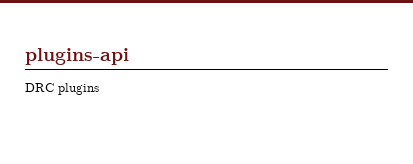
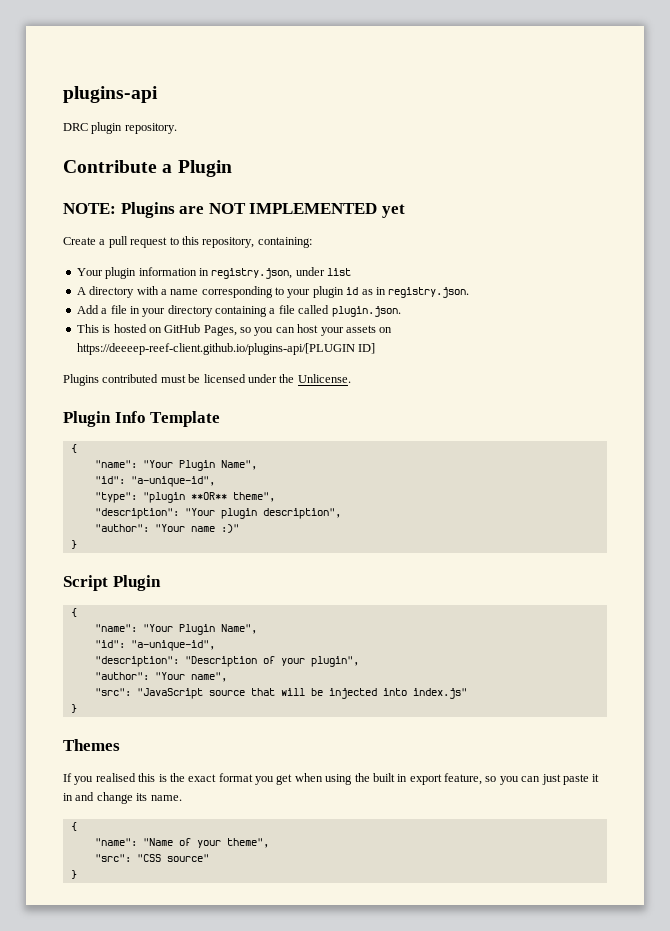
[58,83,99,95] plugins -> [91,122,177,134] [63,160,232,177] [63,202,405,218] [63,236,312,248] [76,267,351,279] [76,286,470,298] [76,305,401,317] [76,324,393,336] [76,343,376,355] [63,374,351,386] [63,411,221,427] [70,444,77,453] [94,460,257,471] [94,476,215,487] [94,492,275,503] [94,508,341,519] [94,524,239,533] [70,540,77,549] [63,575,161,591] [70,608,77,617] [94,624,257,635] [94,640,215,651] [94,656,359,667] [94,672,227,682] [94,688,467,699] [70,704,77,713] [63,739,120,751] [63,773,600,785] [63,792,182,804] [70,822,77,831] [94,838,269,848] [94,854,209,862] [70,870,77,879] plugin repository. // Contribute a Plugin // NOTE: Plugins are NOT IMPLEMENTED yet // Create a pull request to this repository, containing: // Your plugin information in registry.json, under list // A directory with a name corresponding to your plugin id as in registry.json. // Add a file in your directory containing a file called plugin.json. // This is hosted on GitHub Pages, so you can host your assets on https://deeeep-reef-client.github.io/plugins-api/[PLUGIN ID] // Plugins contributed must be licensed under the Unlicense. // Plugin Info Template // { // "name": "Your Plugin Name", // "id": "a-unique-id", // "type": "plugin **OR** theme", // "description": "Your plugin description", // "author": "Your name :)" // } // Script Plugin // { // "name": "Your Plugin Name", // "id": "a-unique-id", // "description": "Description of your plugin", // "author": "Your name", // "src": "JavaScript source that will be injected into index.js" // } // Themes // If you realised this is the exact format you get when using the built in export feature, so you can just paste it in and change its name. // { // "name": "Name of your theme", // "src": "CSS source" // }

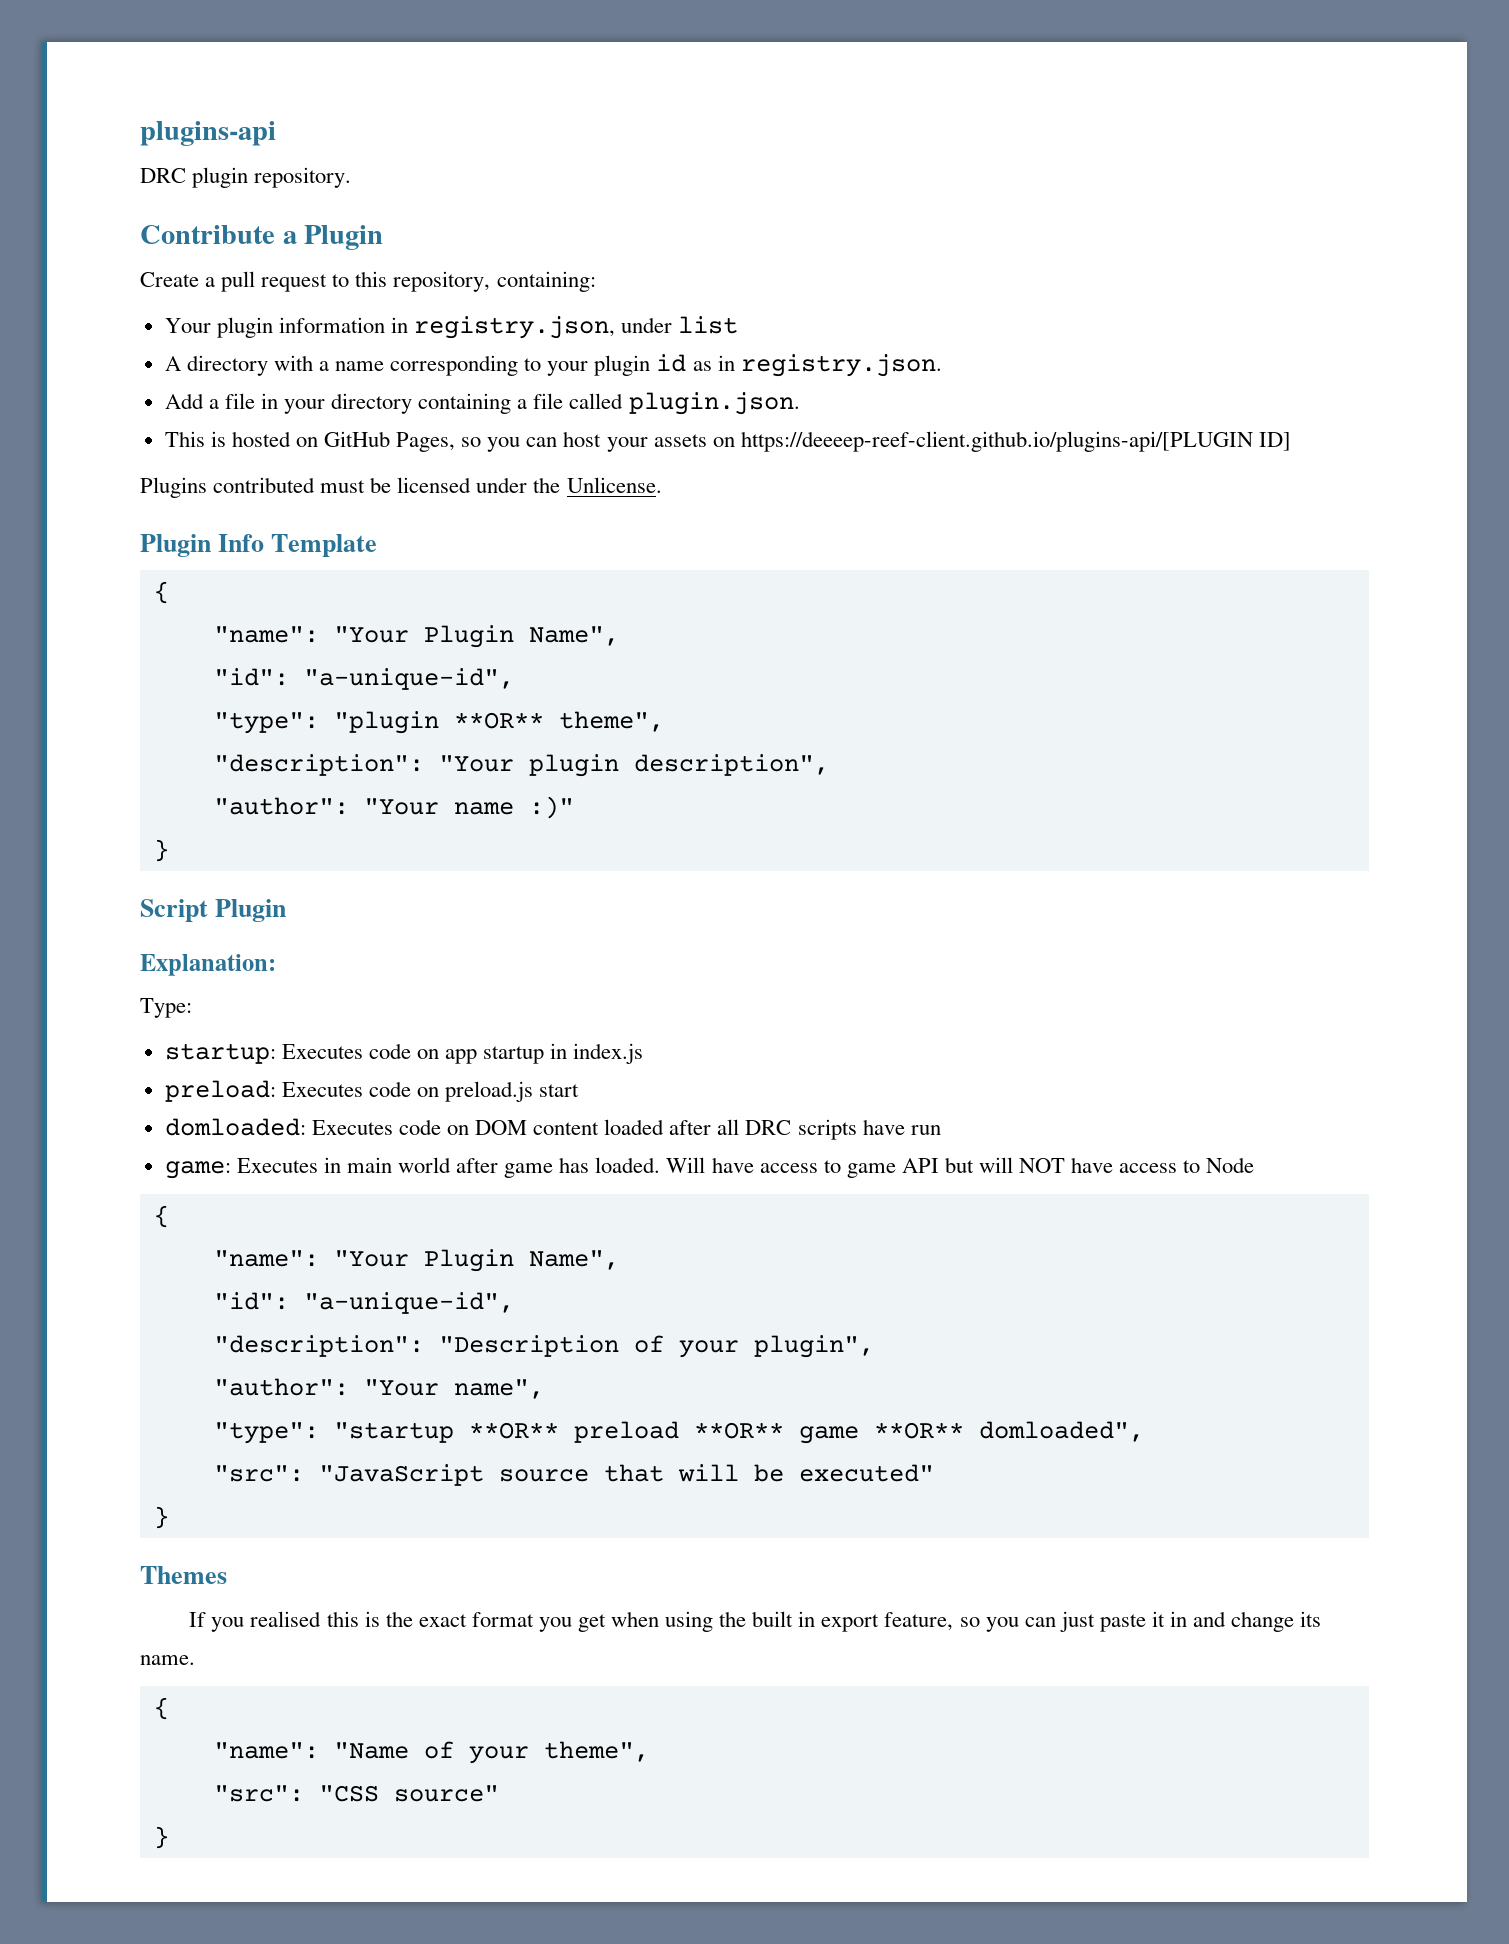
[63,202,405,218] // NOTE: Plugins are NOT IMPLEMENTED yet -> (384, 237) none
(161, 583) none -> [140,954,276,976] [140,998,192,1018] [164,1043,644,1064] [164,1080,580,1102] [164,1118,941,1140] [164,1157,1255,1179] // Explanation: // Type: // startup: Executes code on app startup in index.js // preload: Executes code on preload.js start // domloaded: Executes code on DOM content loaded after all DRC scripts have run // game: Executes in main world after game has loaded. Will have access to game API but will NOT have access to Node
(227, 677) none -> [213,1421,1144,1444] // "type": "startup **OR** preload **OR** game **OR** domloaded",
[328,688,467,699] injected into index.js" -> [798,1464,934,1482] executed"

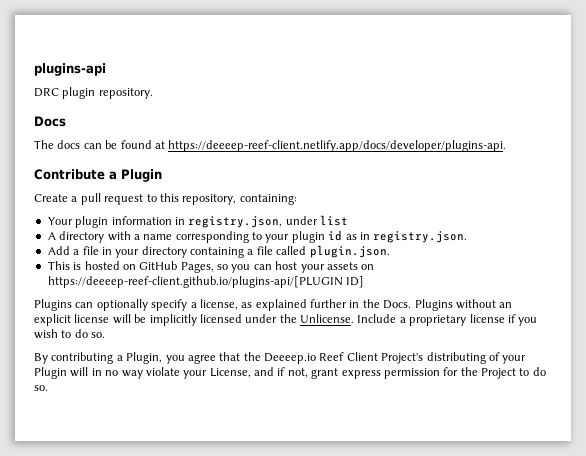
(352, 177) none -> [34,116,66,127] [34,140,507,152] // Docs // The docs can be found at https://deeeep-reef-client.netlify.app/docs/developer/plugins-api.
[213,477,662,493] [140,534,378,557] [153,581,169,604] [213,625,619,648] [213,668,514,690] [213,711,664,734] [213,754,829,777] [213,796,574,819] [153,839,169,862] [140,899,287,922] [140,954,276,976] [140,998,192,1018] [164,1043,644,1064] [164,1080,580,1102] [164,1118,941,1140] [164,1157,1255,1179] [153,1205,169,1228] [213,1249,619,1272] [213,1292,514,1314] [213,1335,874,1358] [213,1378,544,1399] [213,1421,1144,1444] [213,1464,934,1486] [153,1506,169,1529] [140,1566,227,1584] [189,1611,1322,1632] [140,1655,195,1665] [153,1697,169,1720] [213,1741,649,1764] [213,1785,499,1802] [153,1826,169,1849] contributed must be licensed under the Unlicense. // Plugin Info Template // { // "name": "Your Plugin Name", // "id": "a-unique-id", // "type": "plugin **OR** theme", // "description": "Your plugin description", // "author": "Your name :)" // } // Script Plugin // Explanation: // Type: // startup: Executes code on app startup in index.js // preload: Executes code on preload.js start // domloaded: Executes code on DOM content loaded after all DRC scripts have run // game: Executes in main world after game has loaded. Will have access to game API but will NOT have access to Node // { // "name": "Your Plugin Name", // "id": "a-unique-id", // "description": "Description of your plugin", // "author": "Your name", // "type": "startup **OR** preload **OR** game **OR** domloaded", // "src": "JavaScript source that will be executed" // } // Themes // If you realised this is the exact format you get when using the built in export feature, so you can just paste it in and change its name. // { // "name": "Name of your theme", // "src": "CSS source" // } -> [75,299,513,311] [34,314,538,326] [34,329,106,339] [34,352,527,364] [34,367,546,379] [34,385,48,391] can optionally specify a license, as explained further in the Docs. Plugins without an explicit license will be implicitly licensed under the Unlicense. Include a proprietary license if you wish to do so. // By contributing a Plugin, you agree that the Deeeep.io Reef Client Project's distributing of your Plugin will in no way violate your License, and if not, grant express permission for the Project to do so.

